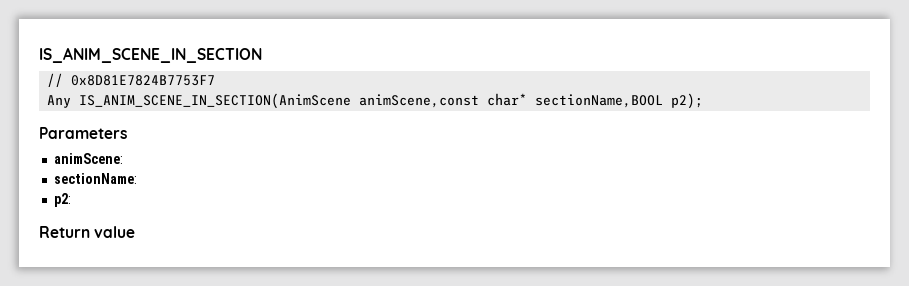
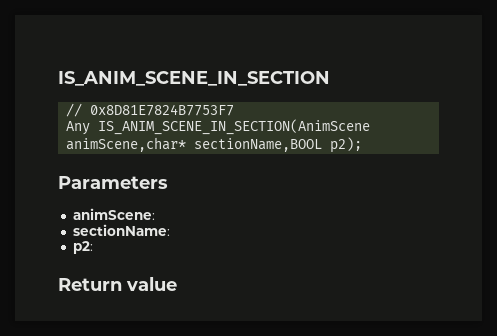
[359,93,528,108] animScene,const char* -> [66,137,187,152] animScene,char*

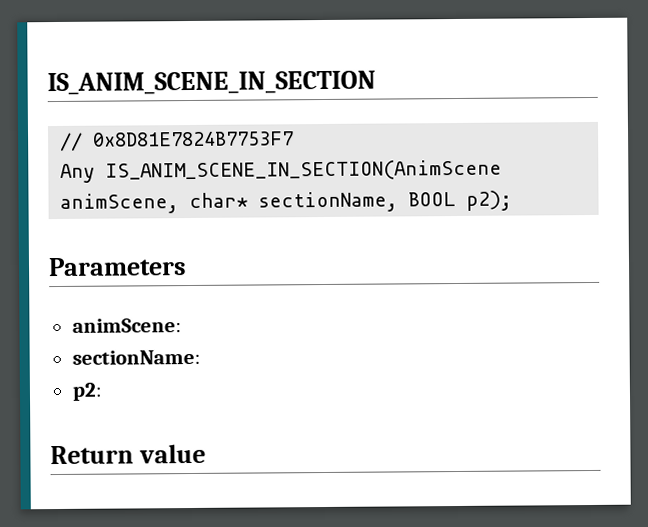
[66,137,323,152] animScene,char* sectionName,BOOL -> [60,191,457,214] animScene, char* sectionName, BOOL

